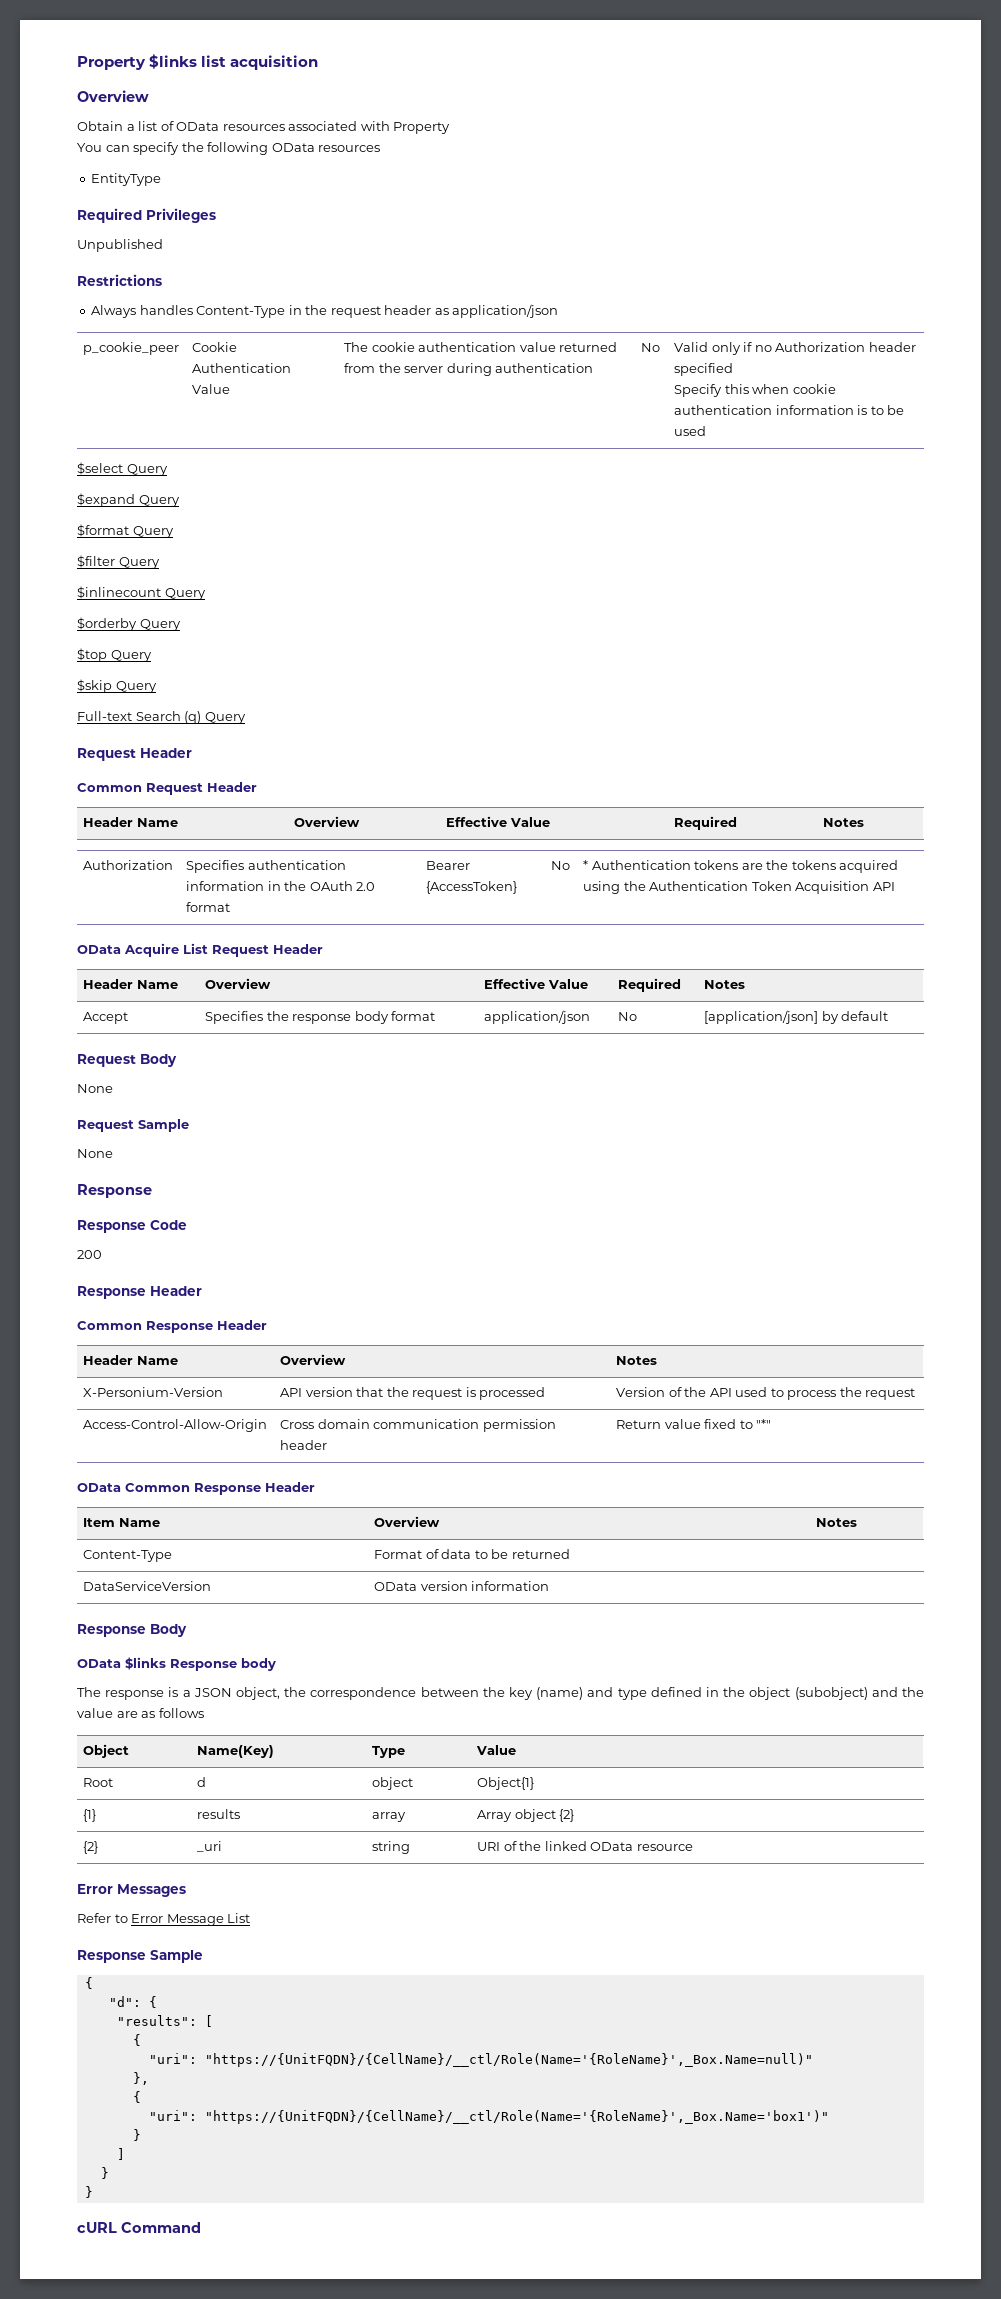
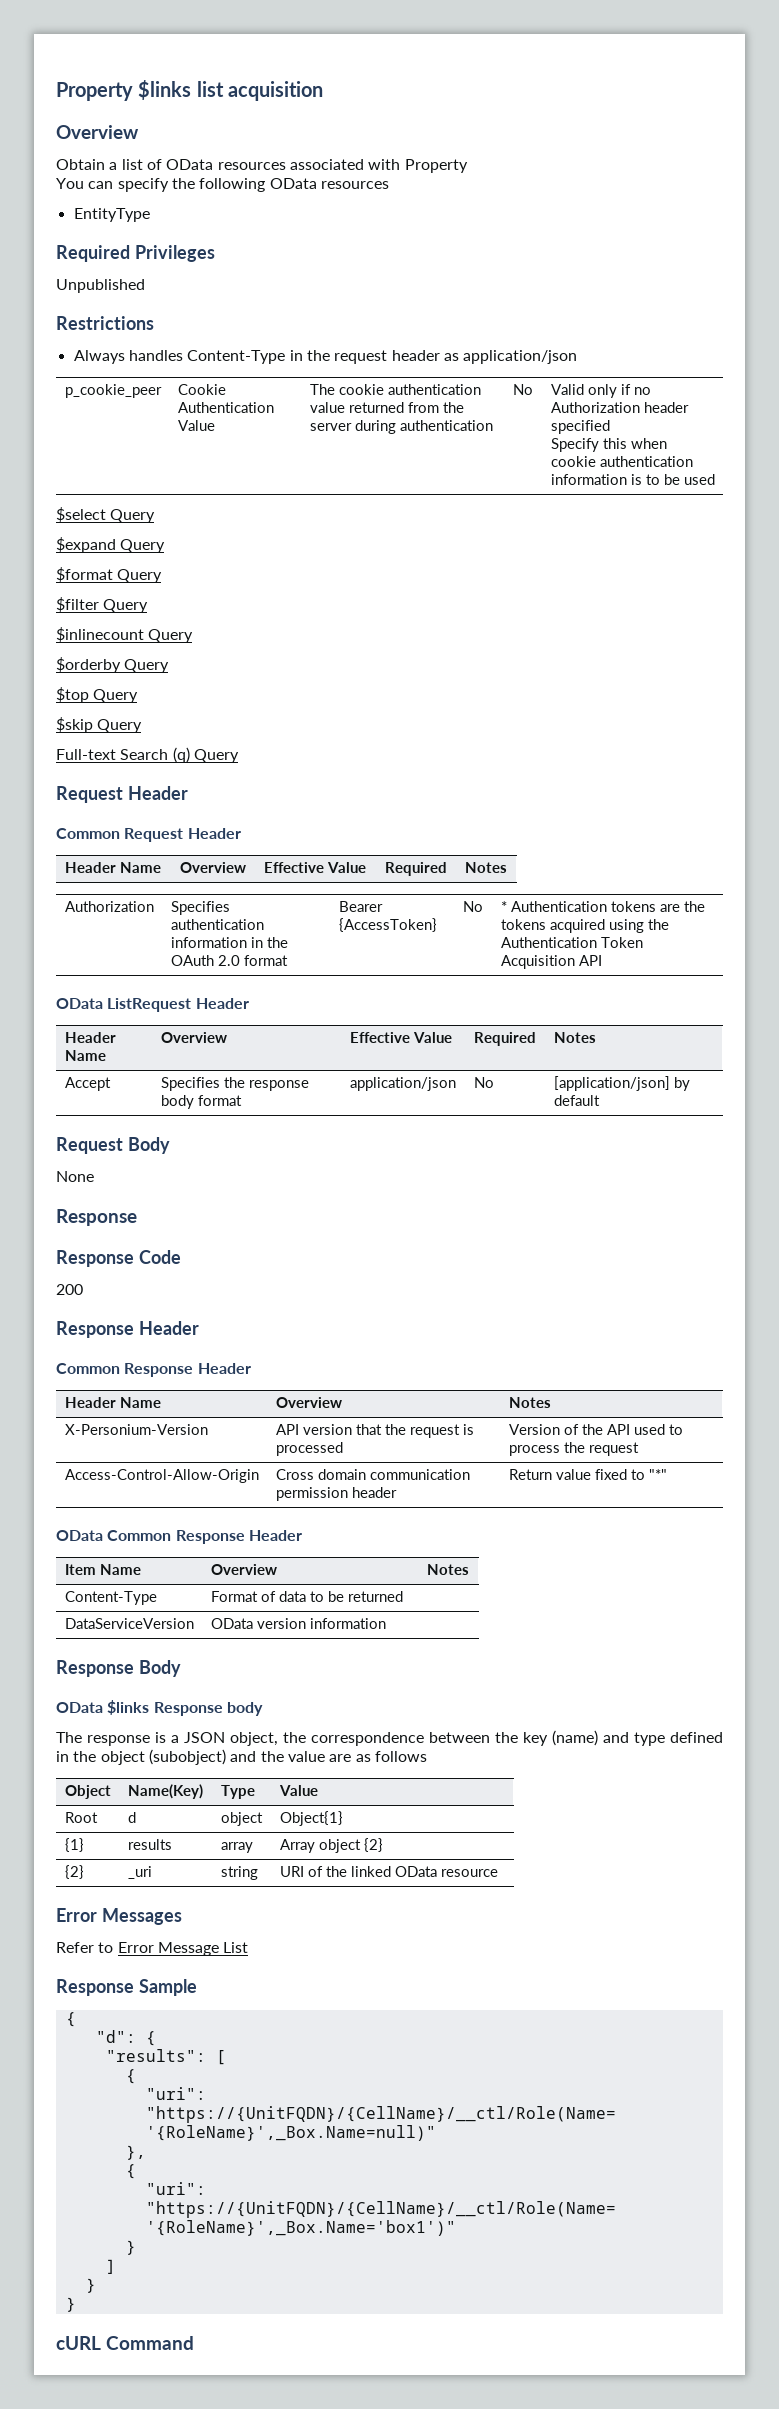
[124,943,269,957] Acquire List Request -> [107,998,192,1012] ListRequest
[77,1119,189,1132] [77,1149,113,1158] // Request Sample // None -> (94, 1176) none

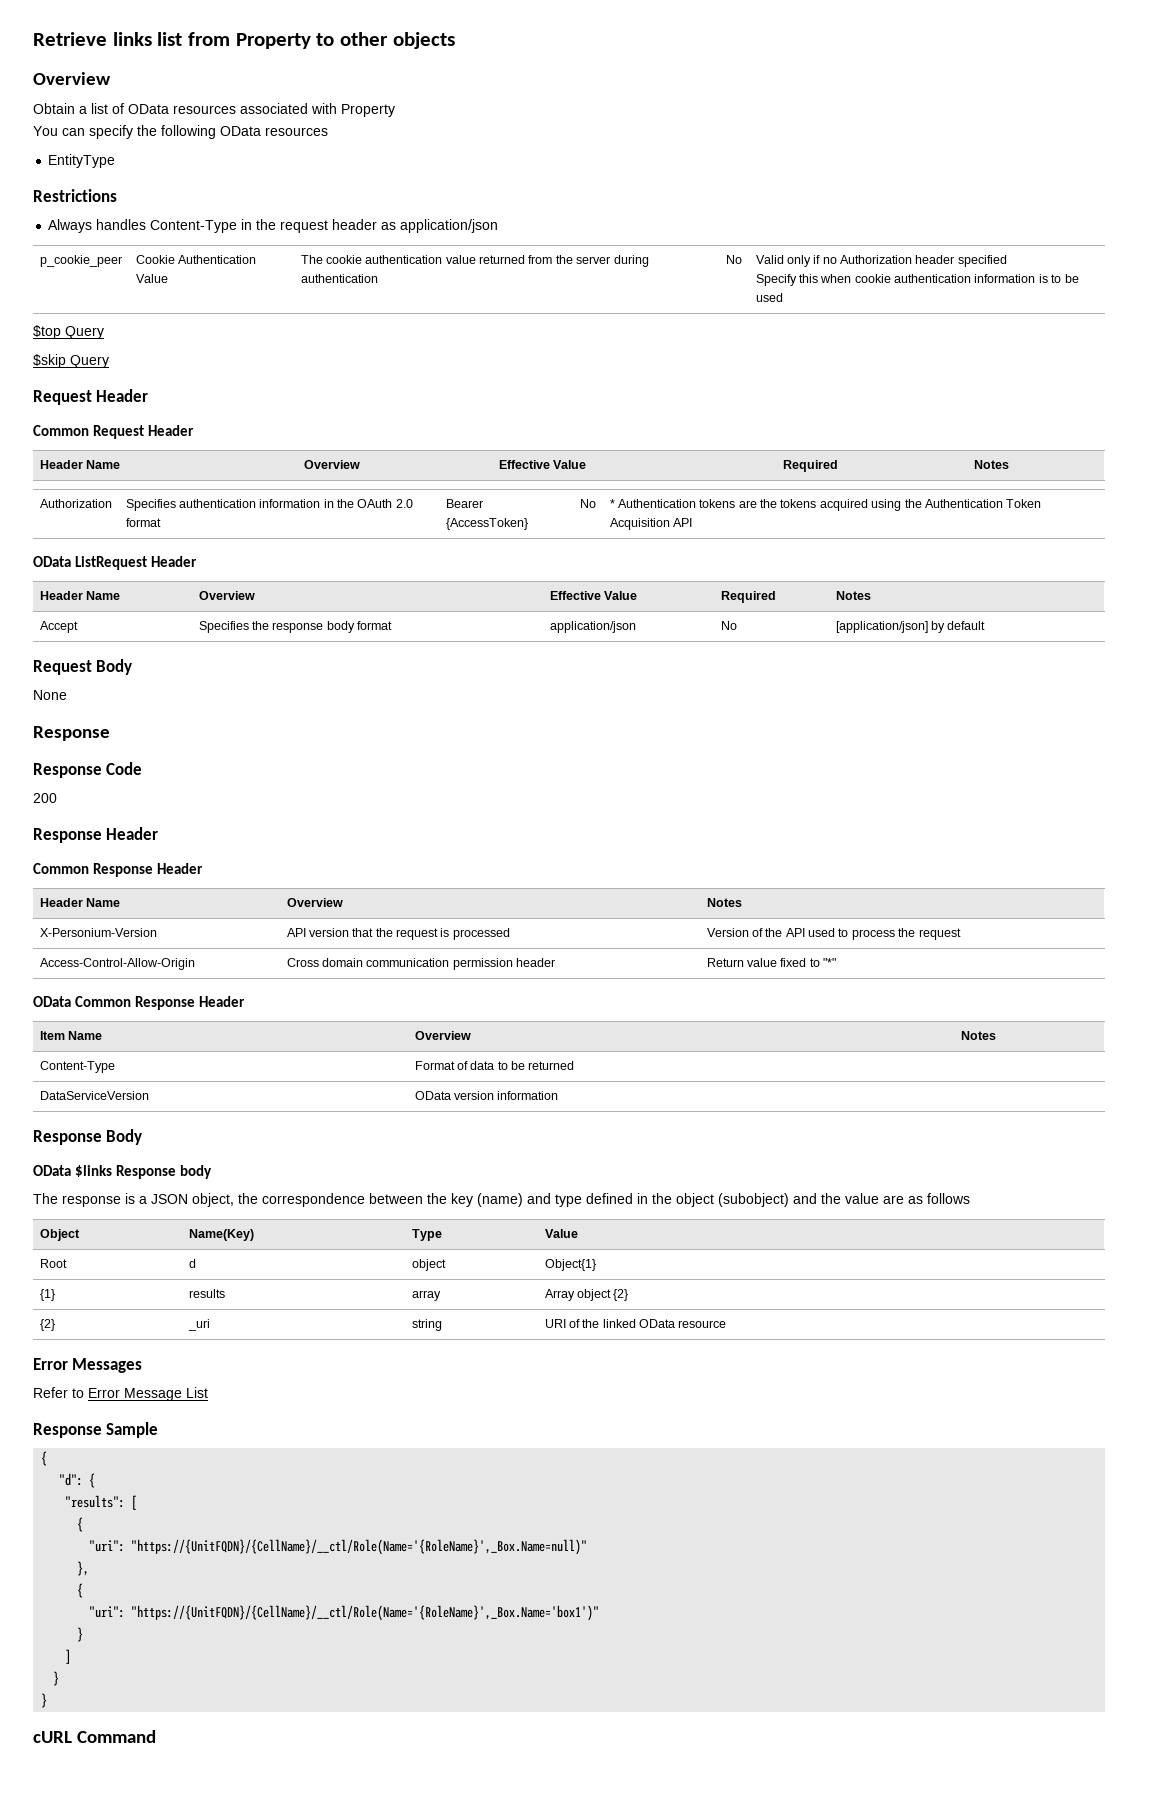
[56,80,324,101] Property $links list acquisition -> [33,32,455,49] Retrieve links list from Property to other objects
[56,245,215,262] [56,279,145,293] // Required Privileges // Unpublished -> (116, 161) none
[56,507,156,523] [56,537,166,553] [56,567,163,583] [56,597,149,613] [56,627,194,643] [56,657,170,673] // $select Query // $expand Query // $format Query // $filter Query // $inlinecount Query // $orderby Query -> (783, 297) none
[56,747,239,763] // Full-text Search (q) Query -> (109, 361) none

